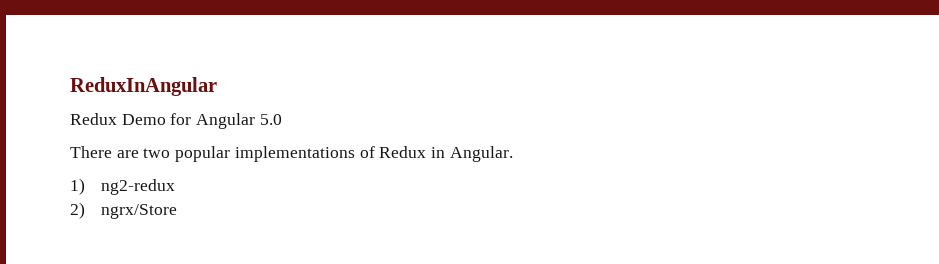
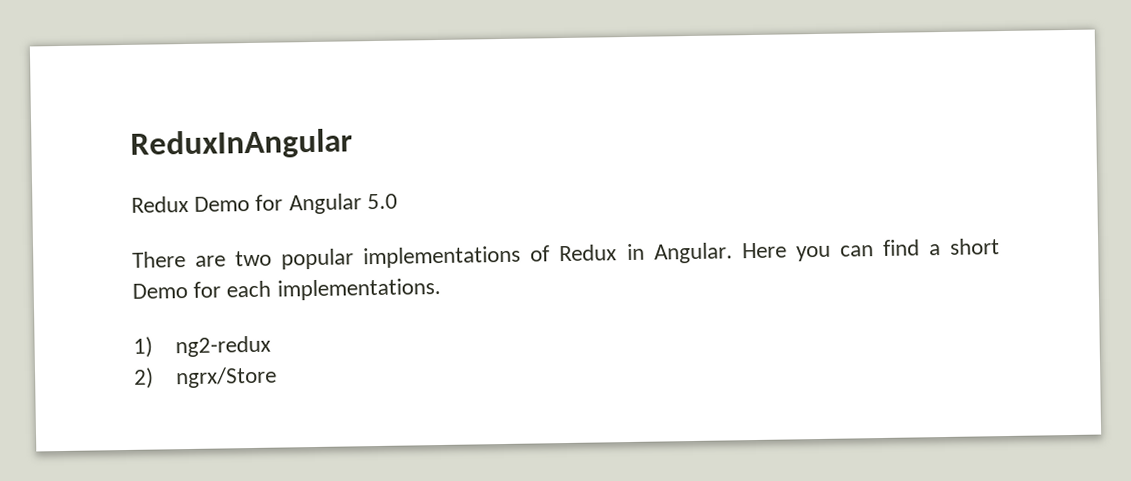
(513, 154) none -> [741,238,1000,262] [132,277,441,301] Here you can find a short Demo for each implementations.

